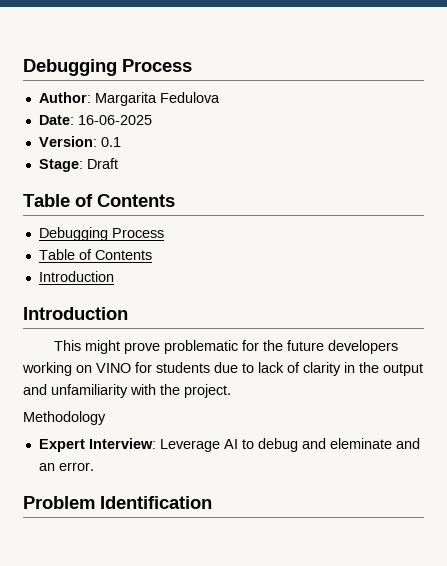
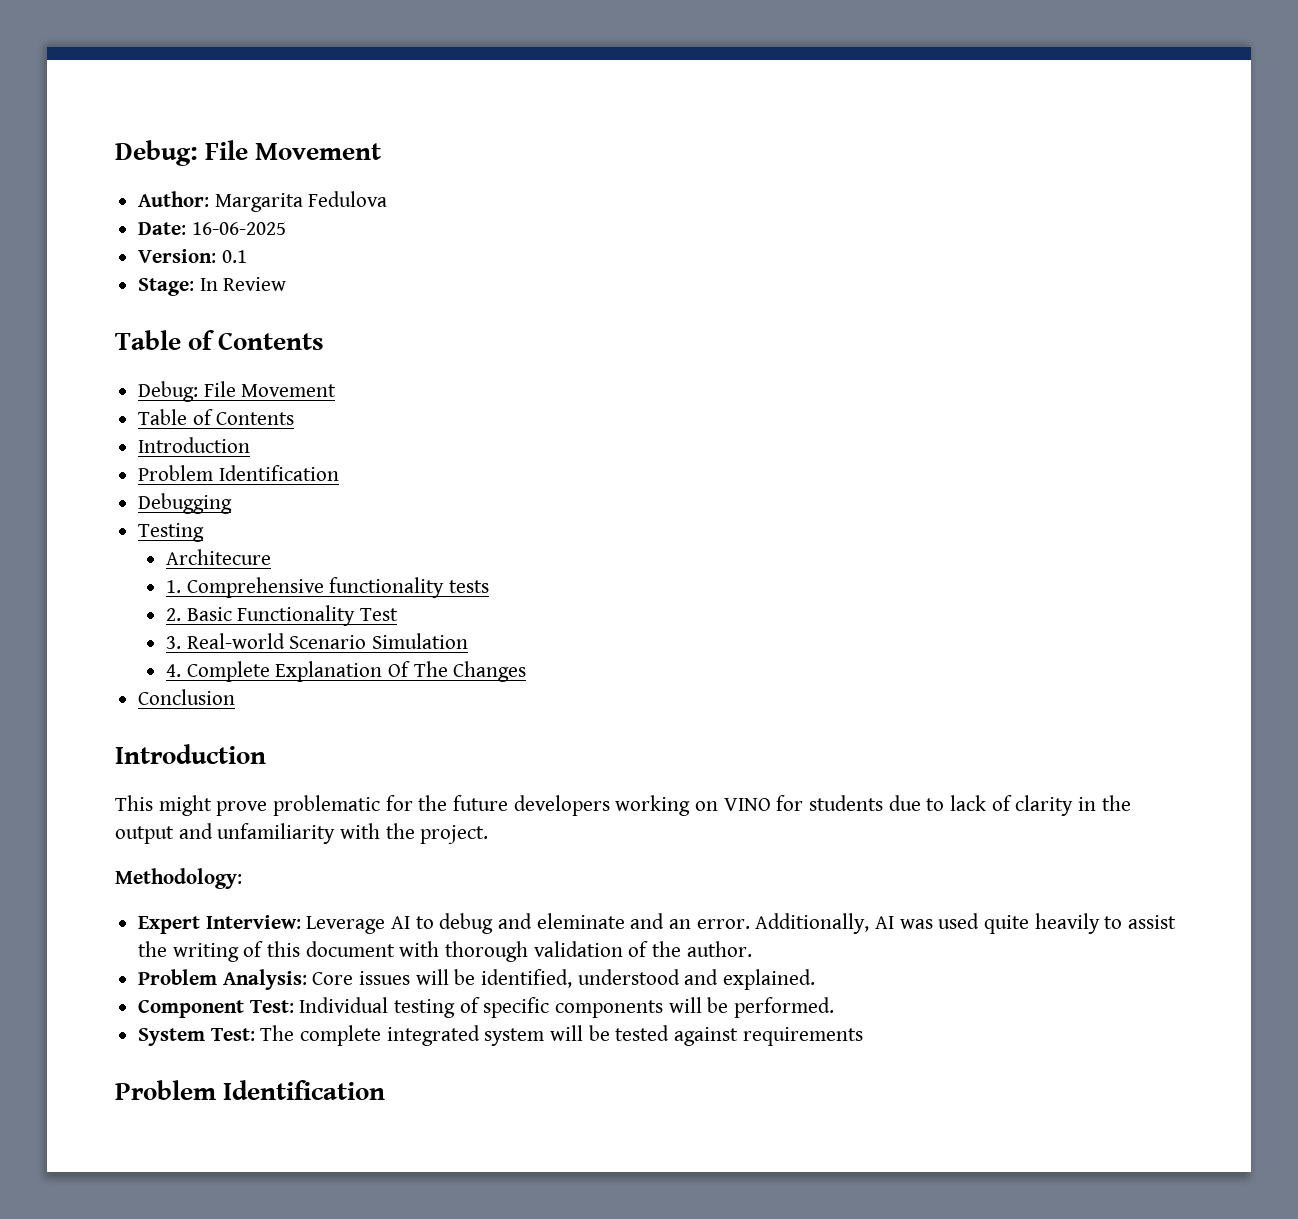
[23,59,192,76] Debugging Process -> [115,140,382,166] Debug: File Movement
[86,158,118,169] [23,194,175,207] [38,227,164,241] Draft // Table of Contents // Debugging Process -> [199,277,287,291] [115,330,325,350] [138,381,337,402] In Review // Table of Contents // Debug: File Movement
(114, 276) none -> [138,465,339,481] [138,493,233,514] [138,523,205,542] [166,549,272,565] [166,577,490,598] [166,605,399,626] [166,633,469,649] [166,661,527,682] [138,689,236,705] // Problem Identification // Debugging // Testing // Architecure // 1. Comprehensive functionality tests // 2. Basic Functionality Test // 3. Real-world Scenario Simulation // 4. Complete Explanation Of The Changes // Conclusion
[23,411,106,425] Methodology -> [115,868,242,889] Methodology:
(94, 466) none -> [755,913,1177,934] [138,941,752,962] [138,969,816,990] [138,997,835,1018] [138,1025,863,1046] Additionally, AI was used quite heavily to assist the writing of this document with thorough validation of the author. // Problem Analysis: Core issues will be identified, understood and explained. // Component Test: Individual testing of specific components will be performed. // System Test: The complete integrated system will be tested against requirements

